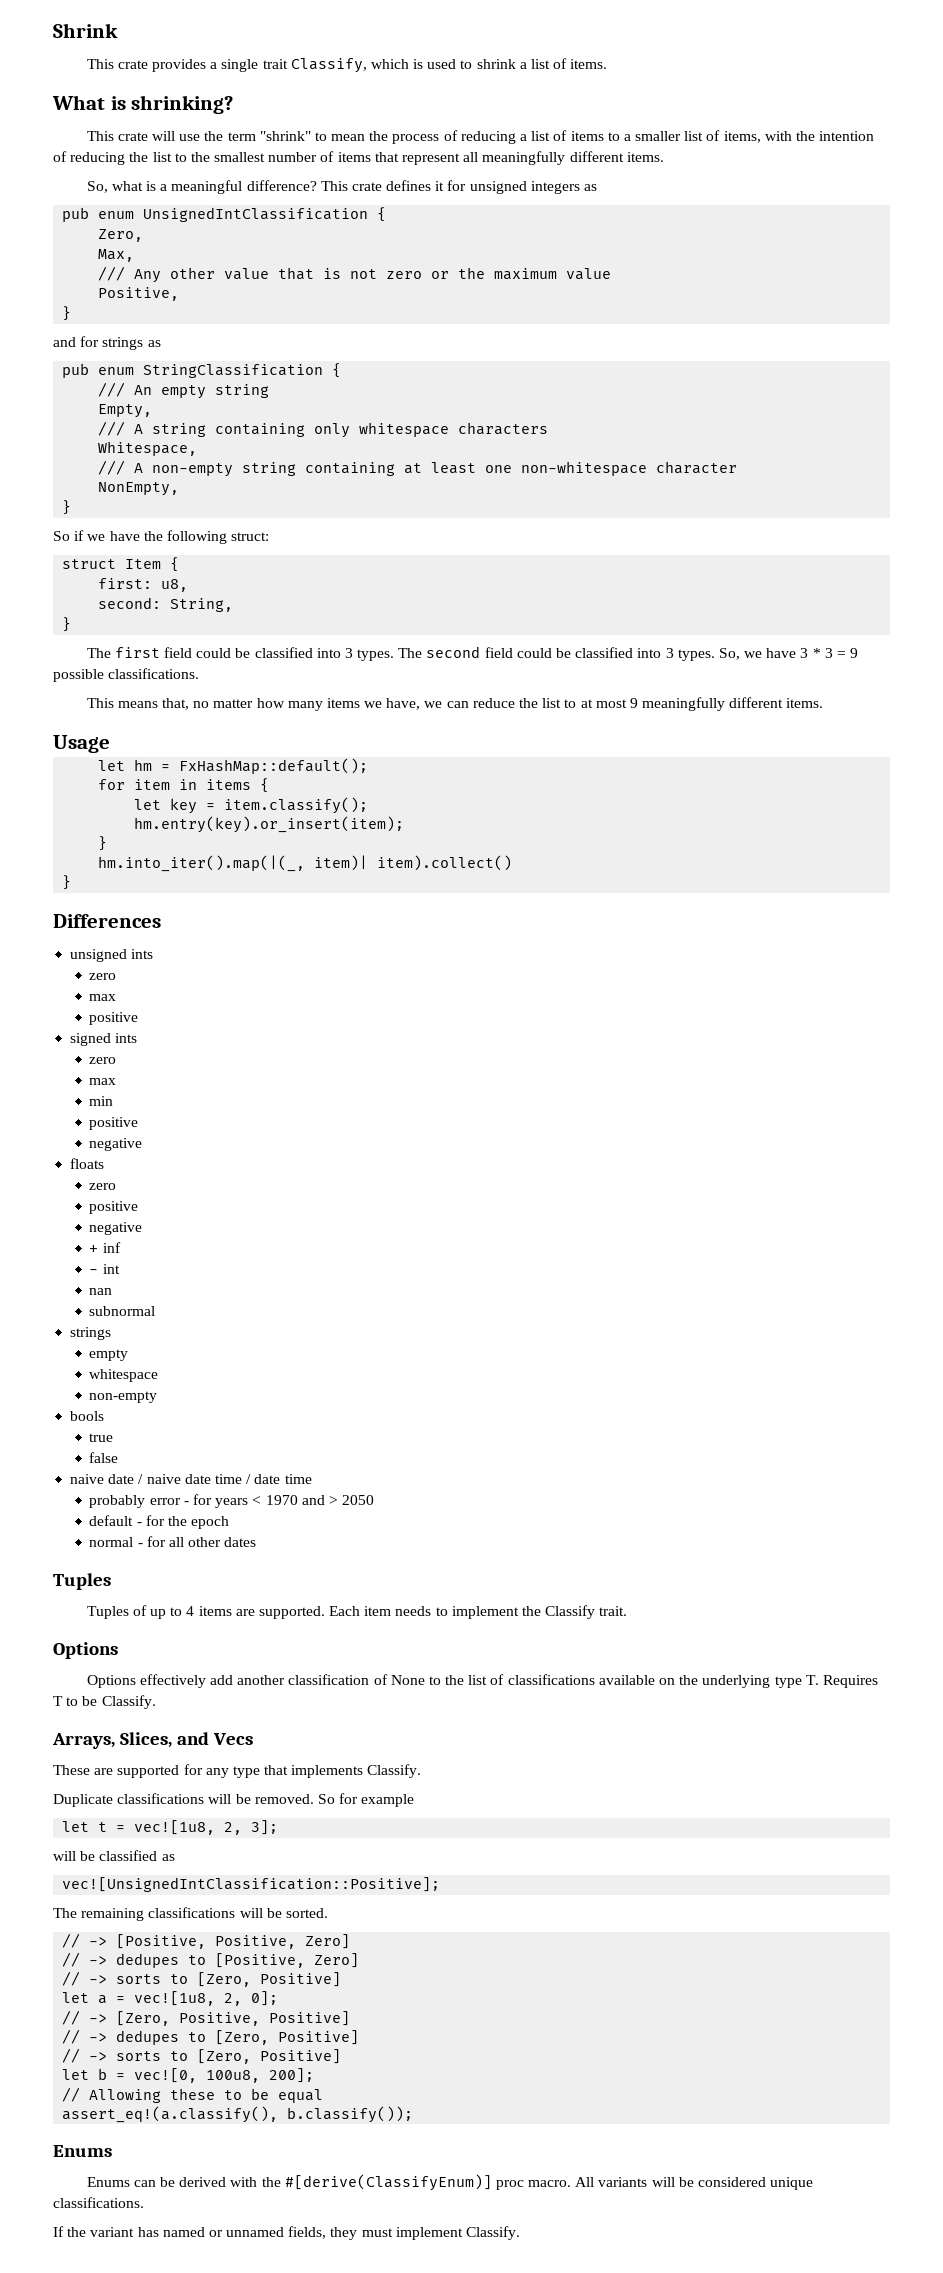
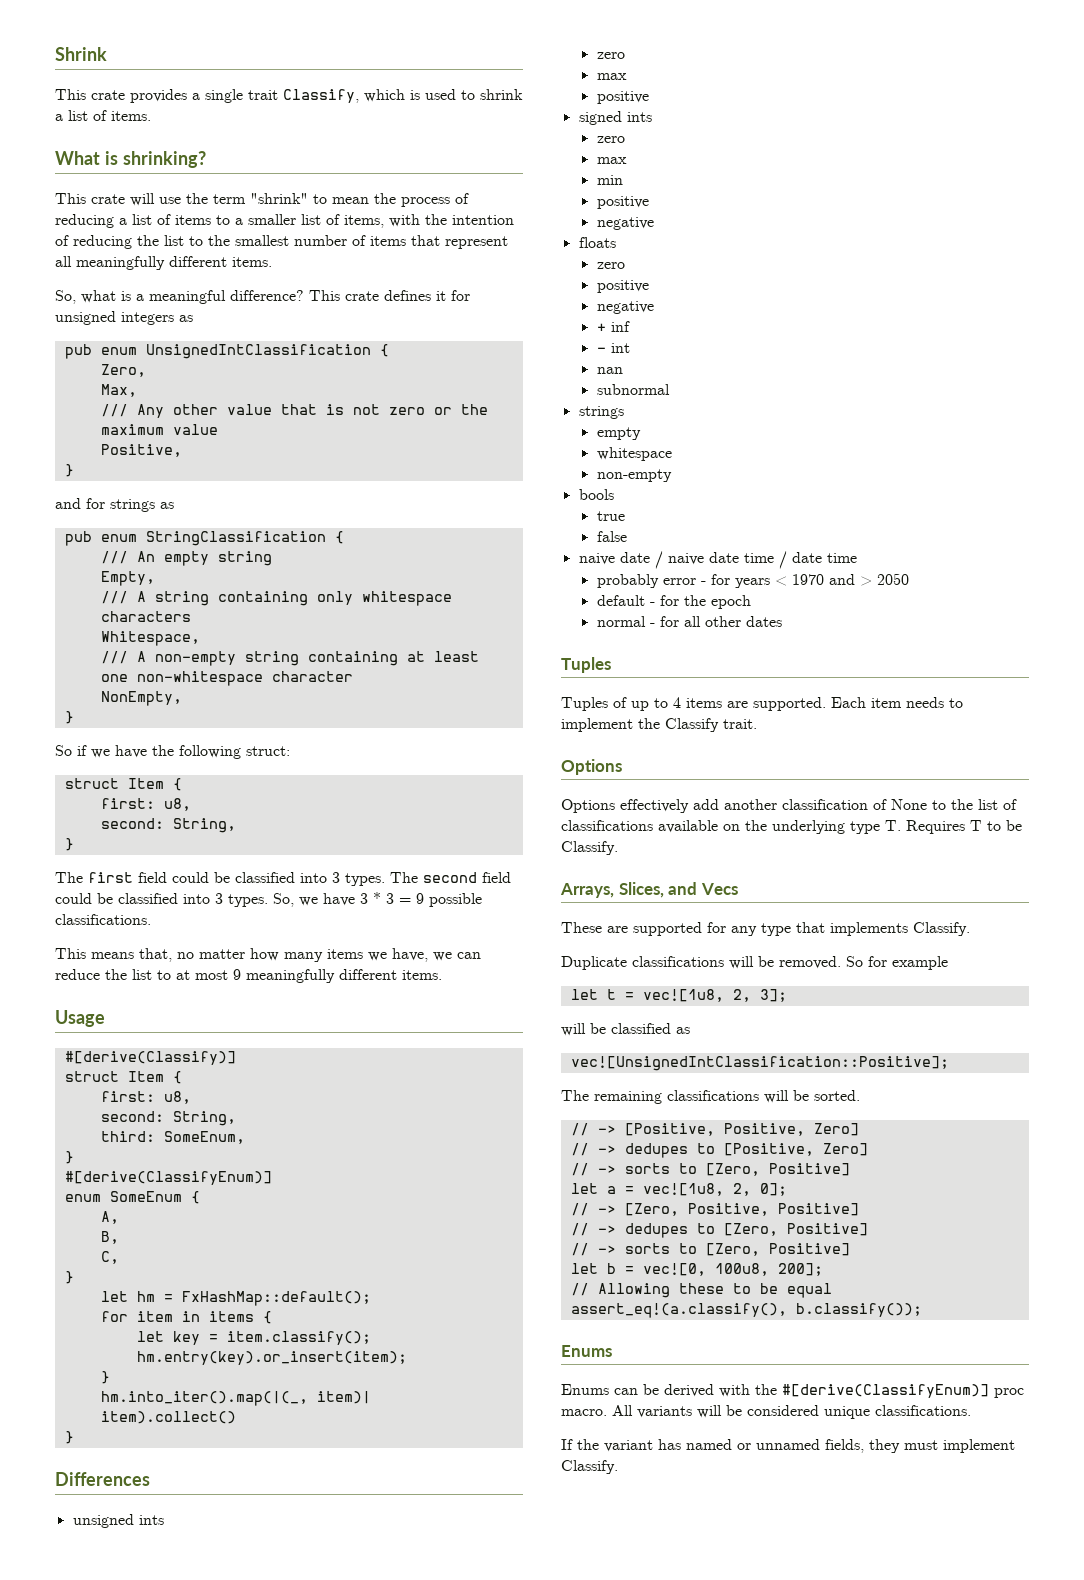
(110, 744) none -> [64,1051,236,1065] [64,1071,182,1084] [100,1091,191,1104] [100,1111,236,1126] [100,1131,245,1144] [64,1151,74,1164] [64,1171,272,1185] [64,1191,200,1204] [100,1211,119,1224] [100,1231,119,1244] [100,1251,119,1264] [64,1271,74,1284] // #[derive(Classify)] // struct Item { // first: u8, // second: String, // third: SomeEnum, // } // #[derive(ClassifyEnum)] // enum SomeEnum { // A, // B, // C, // }

